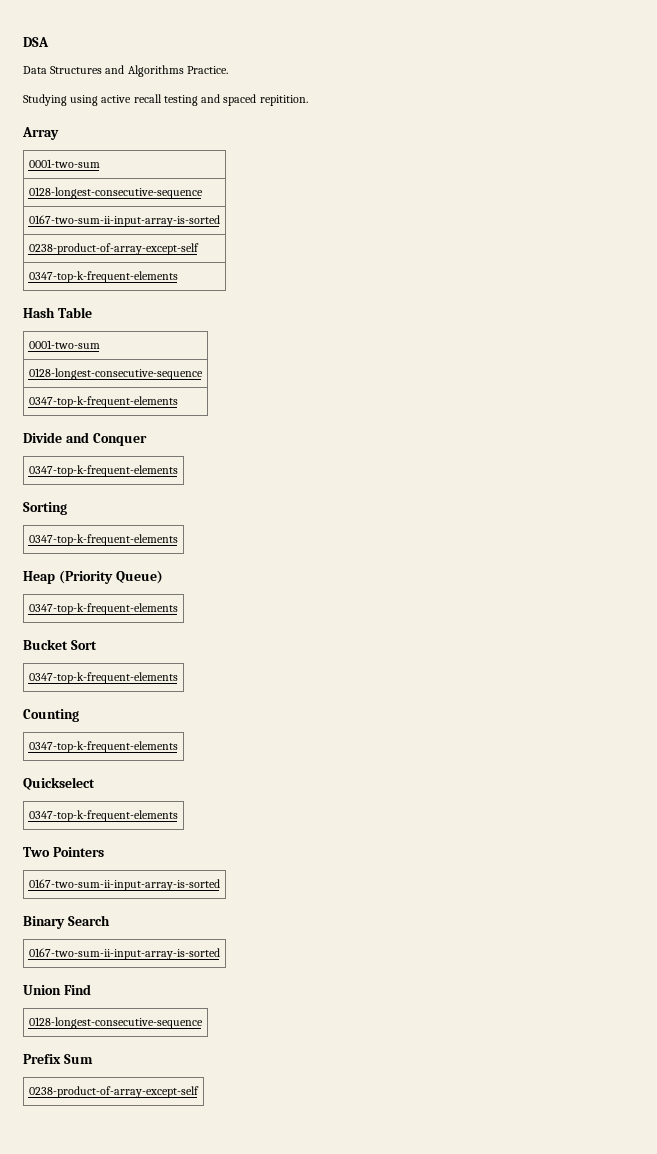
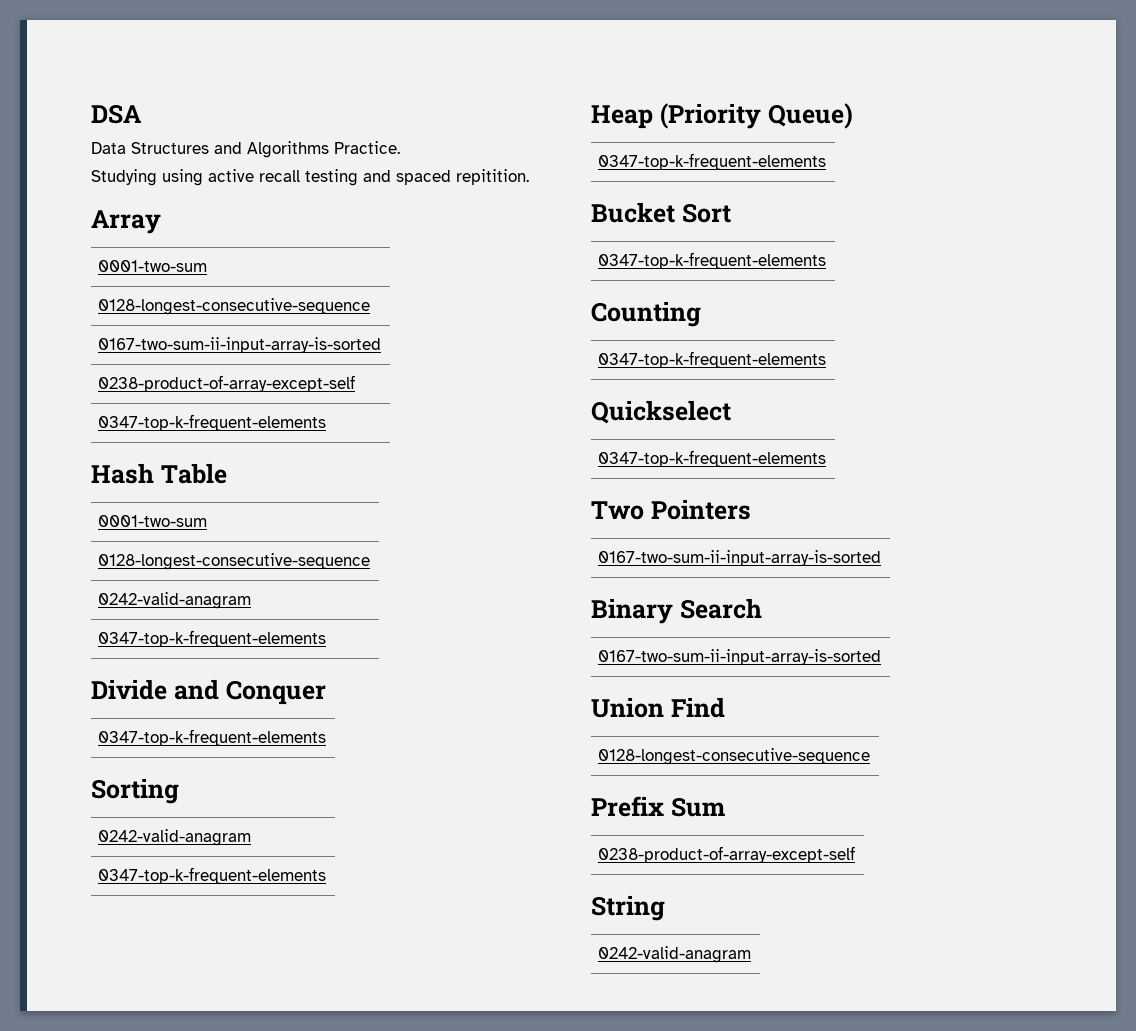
(203, 374) none -> [98,592,252,609] // 0242-valid-anagram
(67, 508) none -> [98,829,252,846] // 0242-valid-anagram
(199, 1092) none -> [591,895,665,921] [598,946,752,963] // String // 0242-valid-anagram

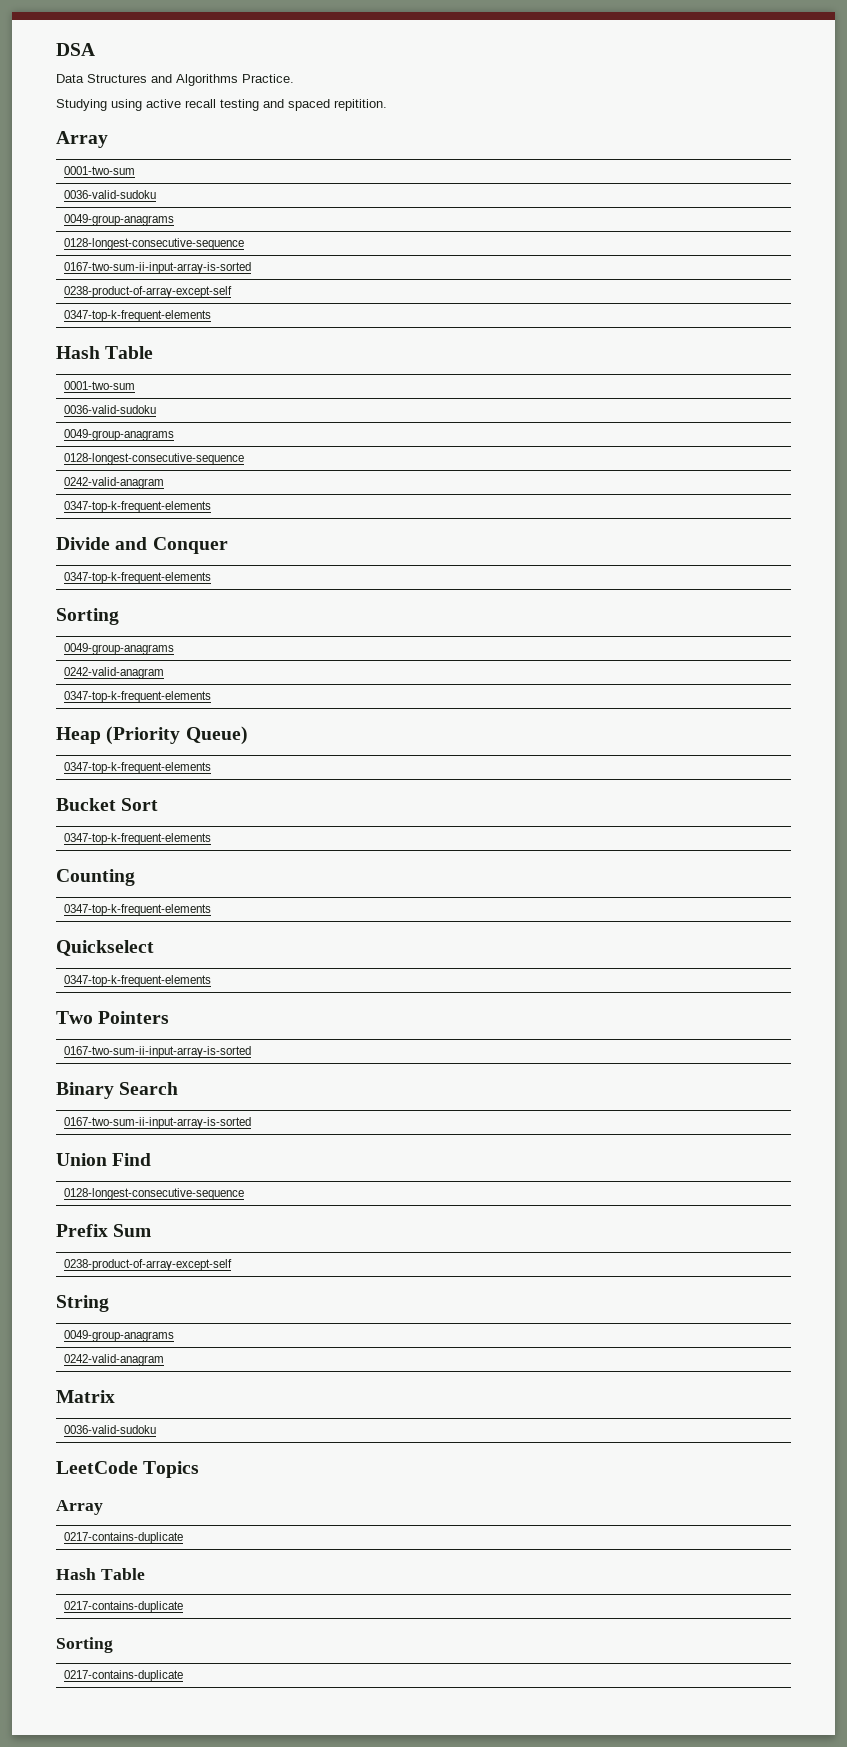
(208, 266) none -> [64,190,157,199] [64,214,175,226] // 0036-valid-sudoku // 0049-group-anagrams
(208, 521) none -> [64,405,157,414] [64,429,175,441] // 0036-valid-sudoku // 0049-group-anagrams
(179, 791) none -> [64,643,175,655] // 0049-group-anagrams
[598,946,752,963] // 0242-valid-anagram -> [64,1330,175,1342] [64,1354,165,1366] [56,1390,115,1403] [64,1425,157,1434] [56,1461,200,1478] [56,1500,103,1515] [64,1532,184,1544] [56,1568,145,1580] [64,1601,184,1613] [56,1637,113,1653] [64,1670,184,1682] // 0049-group-anagrams // 0242-valid-anagram // Matrix // 0036-valid-sudoku // LeetCode Topics // Array // 0217-contains-duplicate // Hash Table // 0217-contains-duplicate // Sorting // 0217-contains-duplicate

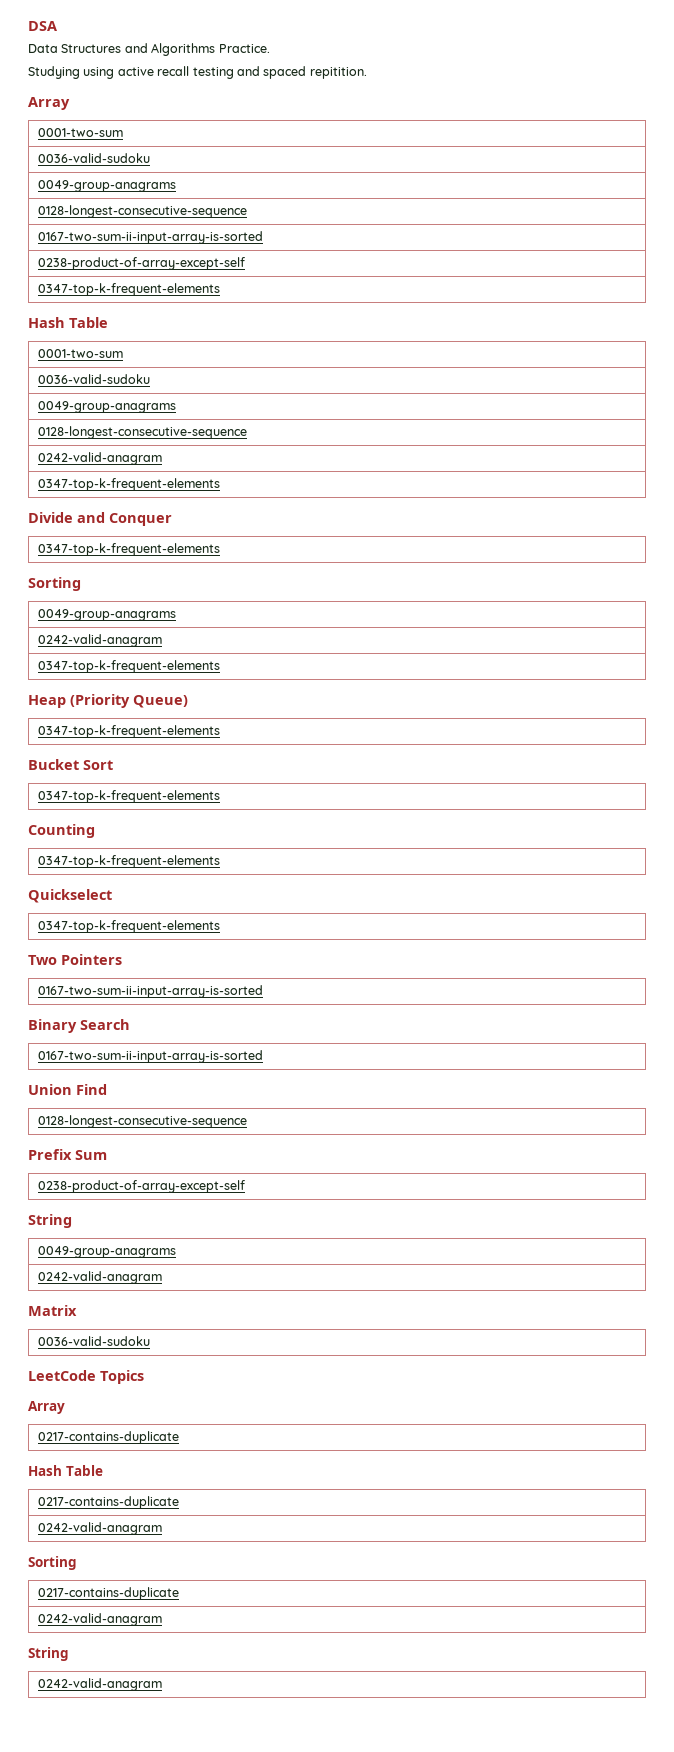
(184, 1607) none -> [37,1522,162,1535] // 0242-valid-anagram
(184, 1676) none -> [37,1613,162,1626] [28,1647,69,1661] [37,1678,162,1691] // 0242-valid-anagram // String // 0242-valid-anagram

